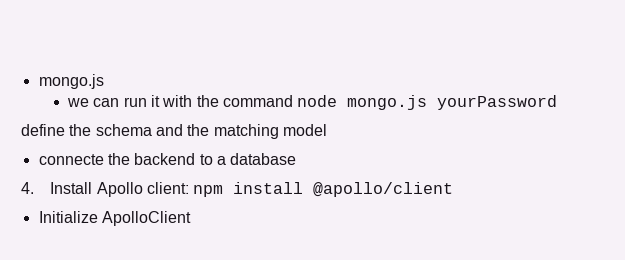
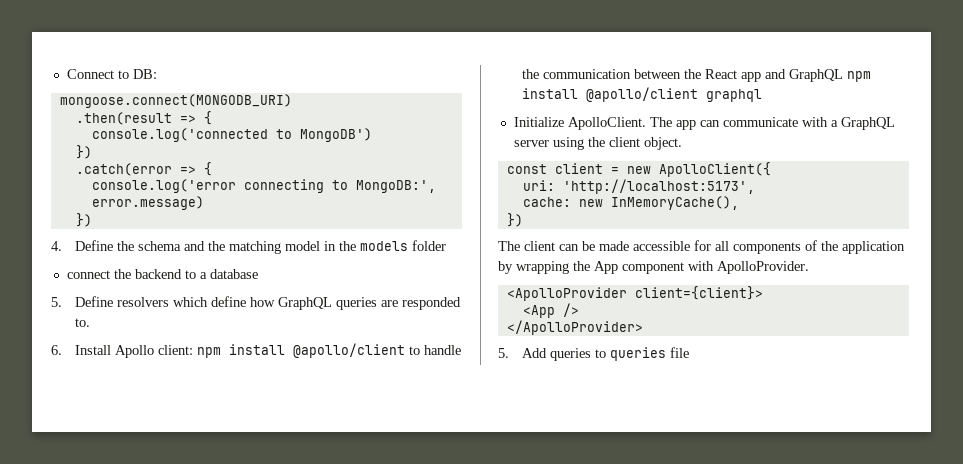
[38,74,104,89] [66,95,558,110] [21,124,65,136] mongo.js // we can run it with the command node mongo.js yourPassword // define -> [66,69,157,79] [59,94,292,108] [75,111,212,125] [91,128,372,142] [75,145,92,159] [75,162,212,176] [91,179,436,193] [91,196,204,210] [75,213,92,227] [51,240,114,251] Connect to DB: // mongoose.connect(MONGODB_URI) // .then(result => { // console.log('connected to MongoDB') // }) // .catch(error => { // console.log('error connecting to MongoDB:', error.message) // }) // 4. Define
[38,154,104,165] // connecte -> [324,240,447,251] [66,270,110,279] in the models folder // connect
[21,182,34,194] 4. -> [51,296,462,310] [75,318,91,327] [51,345,62,355] 5. Define resolvers which define how GraphQL queries are responded to. // 6.
[38,211,191,226] // Initialize ApolloClient -> [409,345,462,355] [522,69,872,82] [522,87,763,102] [513,117,895,130] [513,137,682,150] [506,162,771,177] [522,179,755,194] [522,196,739,210] [506,213,523,227] [498,240,905,254] [498,261,809,274] [506,286,763,301] [522,303,579,318] [506,320,643,335] [498,347,690,361] to handle the communication between the React app and GraphQL npm install @apollo/client graphql // Initialize ApolloClient. The app can communicate with a GraphQL server using the client object. // const client = new ApolloClient({ // uri: 'http://localhost:5173', // cache: new InMemoryCache(), // }) // The client can be made accessible for all components of the application by wrapping the App component with ApolloProvider. // <ApolloProvider client={client}> // <App /> // </ApolloProvider> // 5. Add queries to queries file

